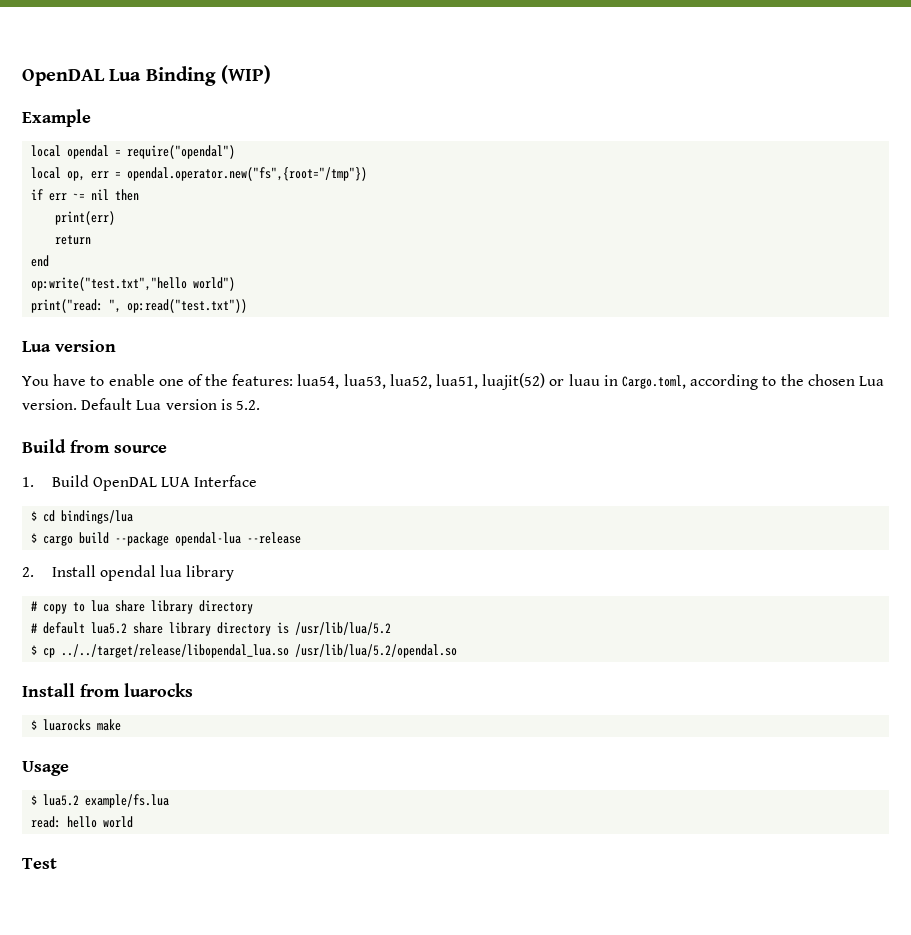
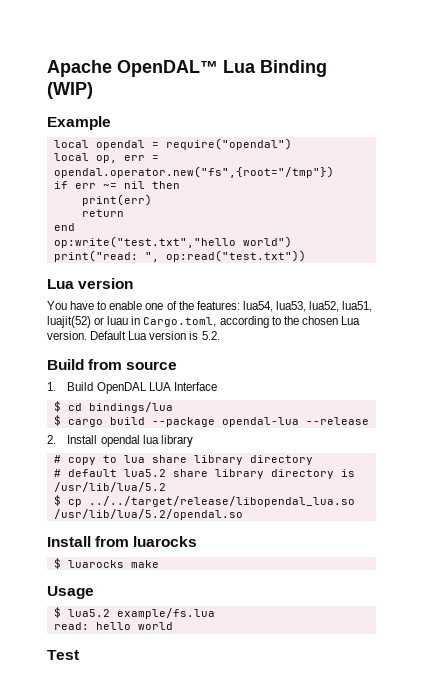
[22,69,105,86] OpenDAL -> [47,60,218,77] Apache OpenDAL™

